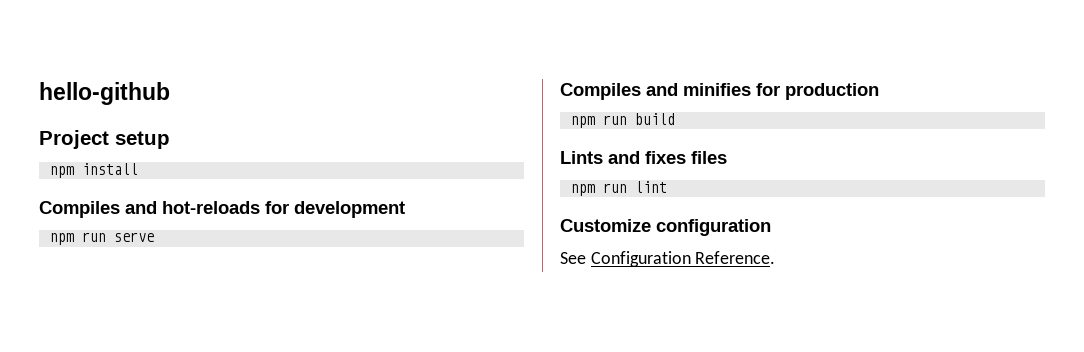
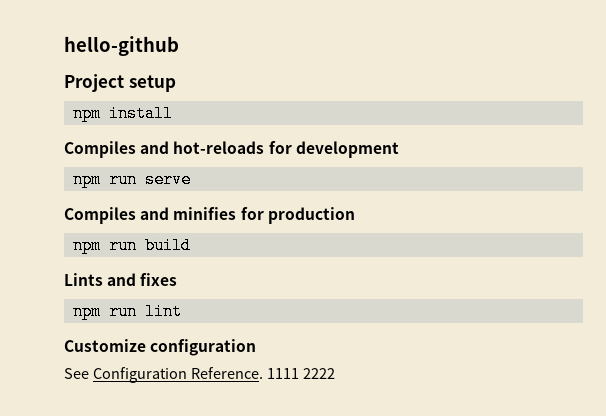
[691,151,727,164] files -> (178, 279) none
(776, 257) none -> [266,368,335,379] 1111 2222

